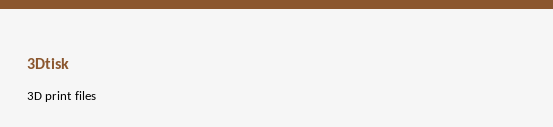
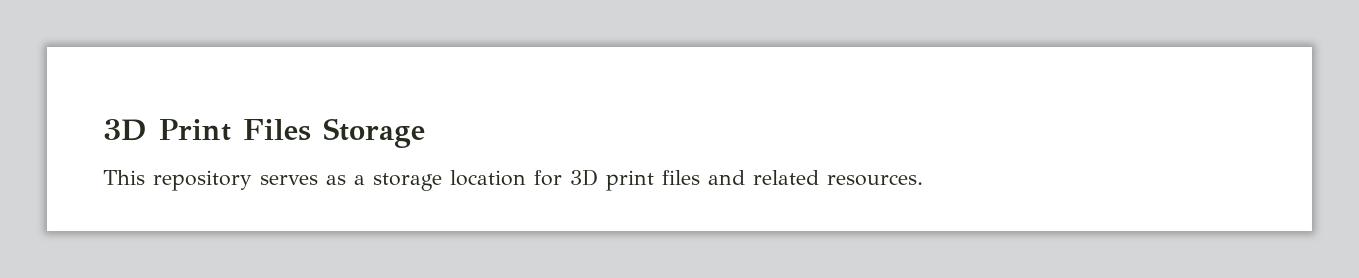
[27,58,69,69] [27,91,96,102] 3Dtisk // 3D print files -> [103,118,425,148] [103,169,923,191] 3D Print Files Storage // This repository serves as a storage location for 3D print files and related resources.

